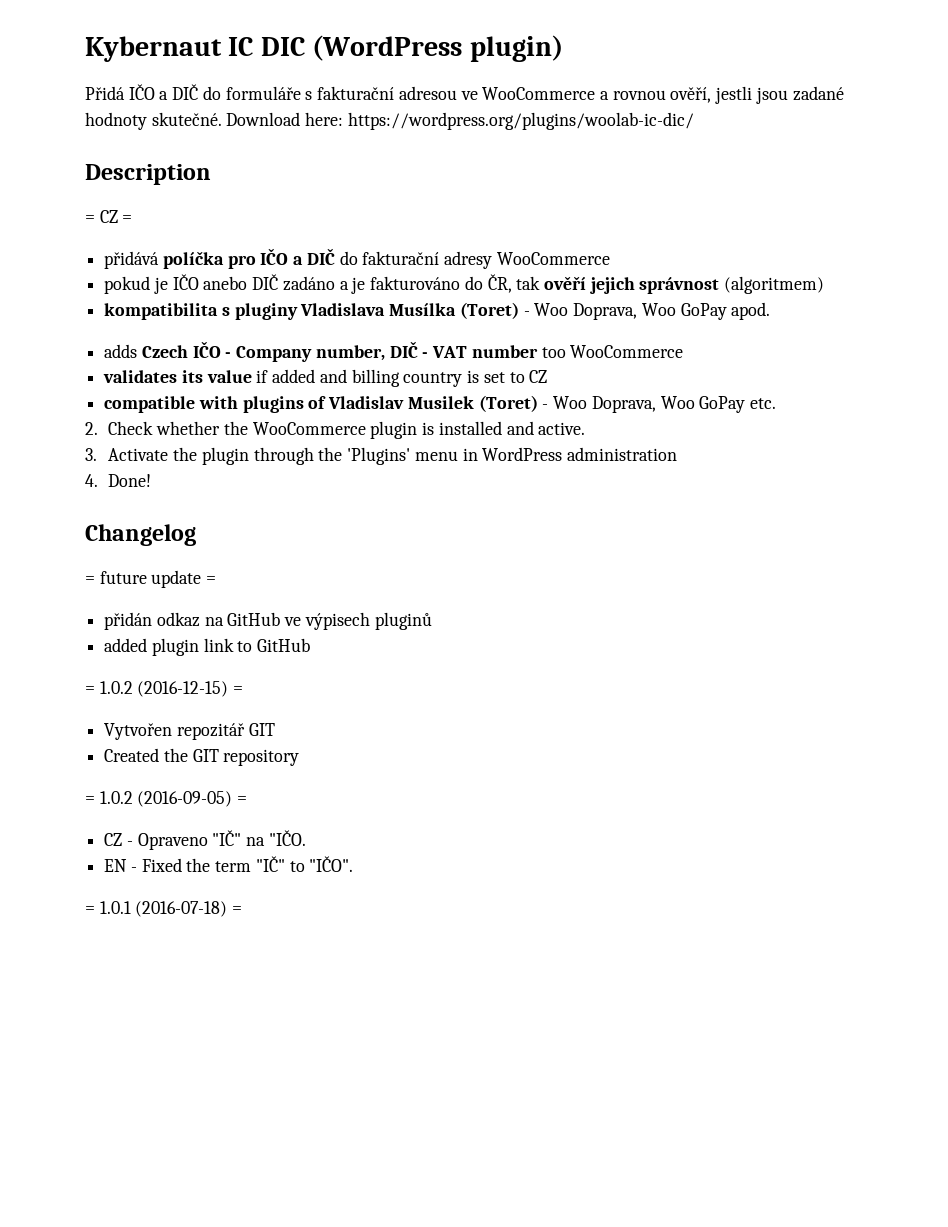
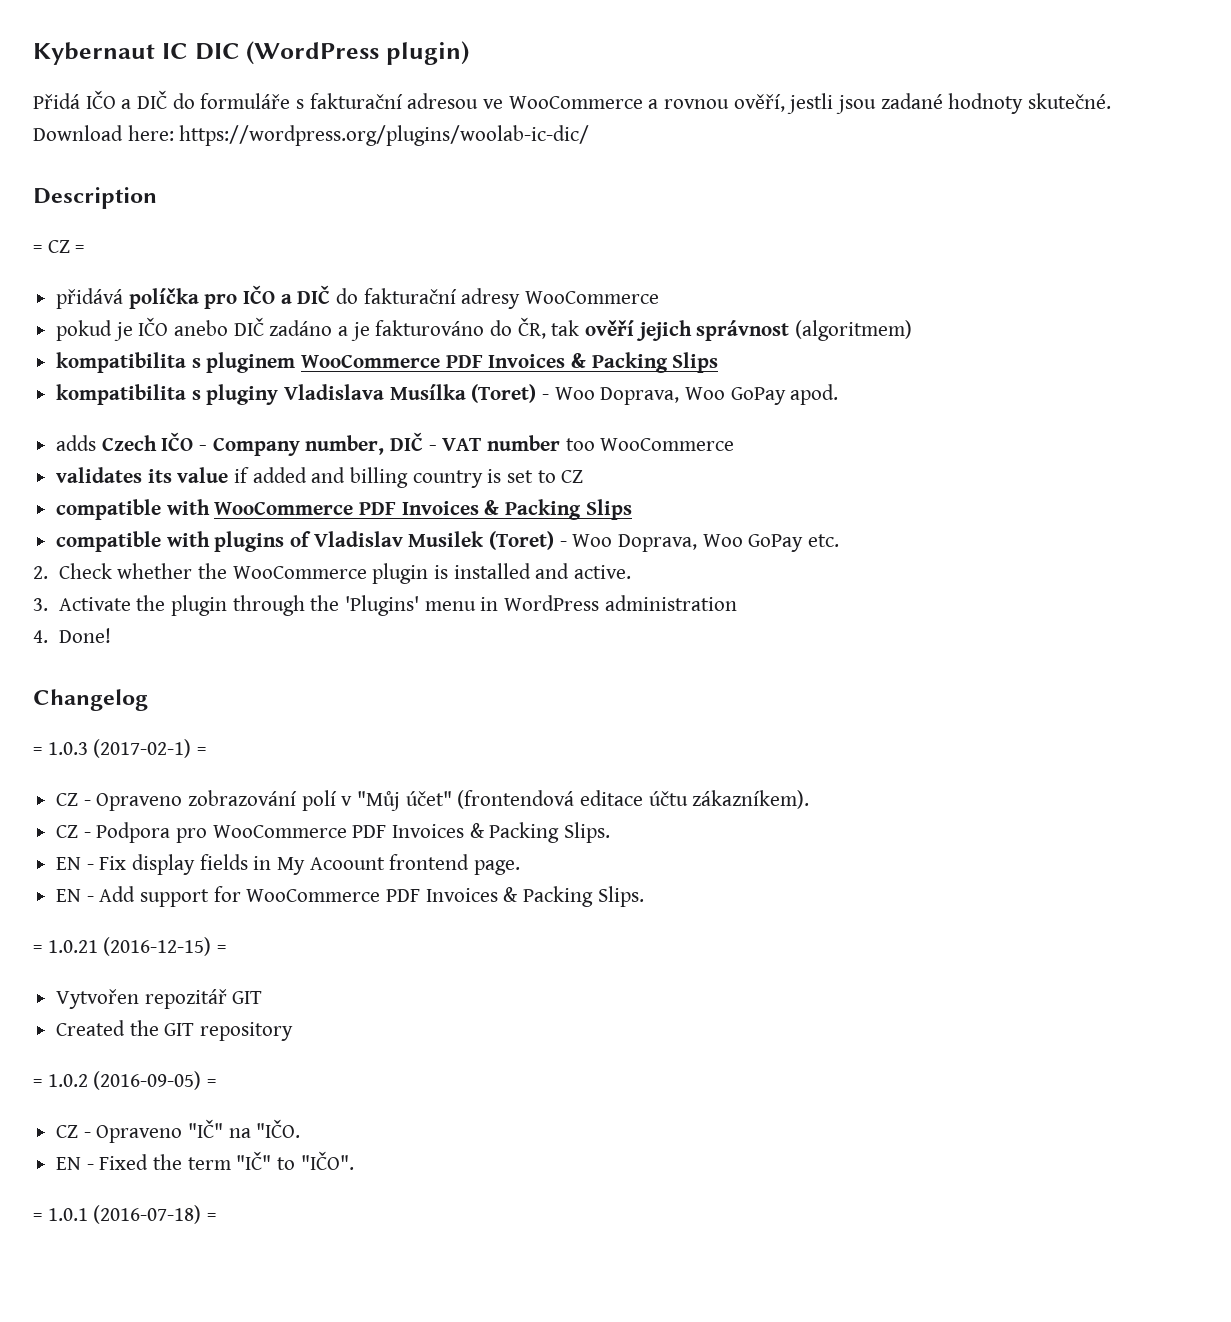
(825, 285) none -> [56,352,719,373] // kompatibilita s pluginem WooCommerce PDF Invoices & Packing Slips
(548, 376) none -> [56,499,632,520] // compatible with WooCommerce PDF Invoices & Packing Slips
[99,570,217,588] [104,612,432,630] [104,638,311,656] [85,681,133,694] future update = // přidán odkaz na GitHub ve výpisech pluginů // added plugin link to GitHub // = 1.0.2 -> [47,739,207,758] [56,790,810,811] [56,822,611,843] [56,854,521,875] [56,886,644,907] [33,940,98,953] 1.0.3 (2017-02-1) = // CZ - Opraveno zobrazování polí v "Můj účet" (frontendová editace účtu zákazníkem). // CZ - Podpora pro WooCommerce PDF Invoices & Packing Slips. // EN - Fix display fields in My Acoount frontend page. // EN - Add support for WooCommerce PDF Invoices & Packing Slips. // = 1.0.21

